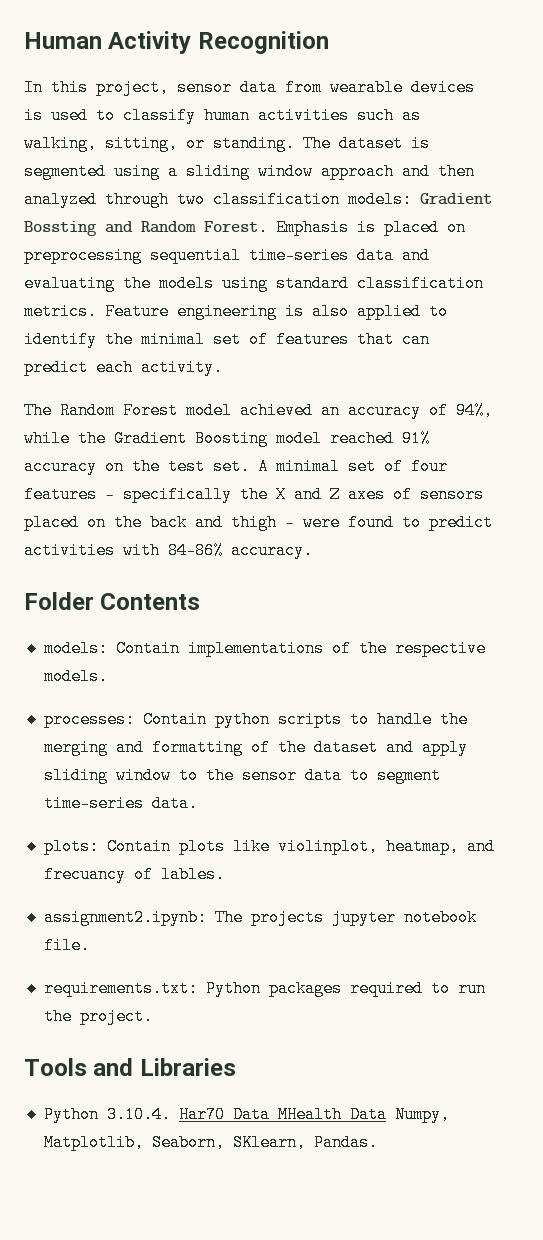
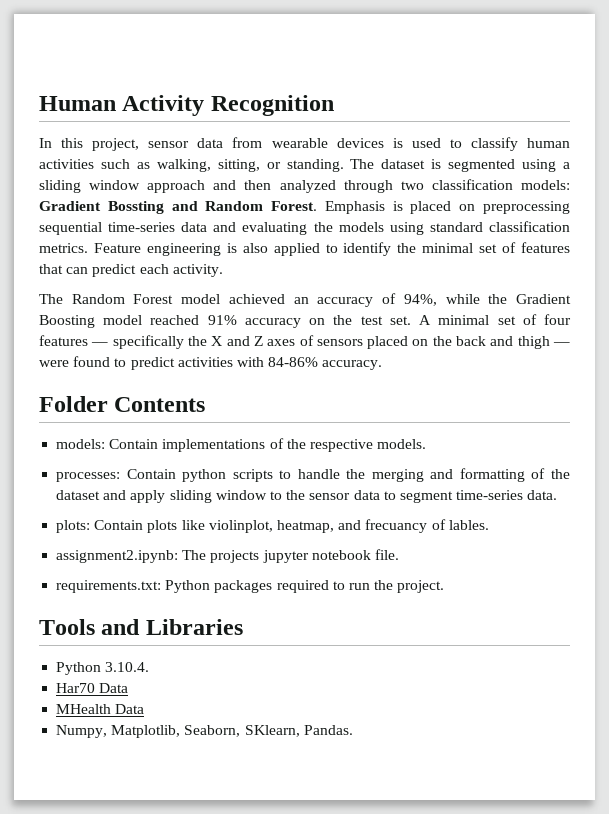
(171, 1114) none -> (150, 667) //
(270, 1114) none -> (129, 688) //
(387, 1114) none -> (145, 709) //

